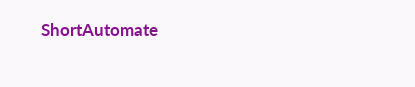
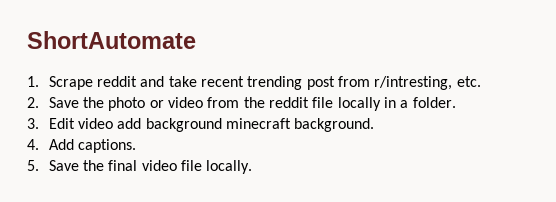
(158, 29) none -> [27,76,481,90] [27,97,456,111] [27,118,375,132] [27,139,137,153] [27,160,253,174] // 1. Scrape reddit and take recent trending post from r/intresting, etc. // 2. Save the photo or video from the reddit file locally in a folder. // 3. Edit video add background minecraft background. // 4. Add captions. // 5. Save the final video file locally.

